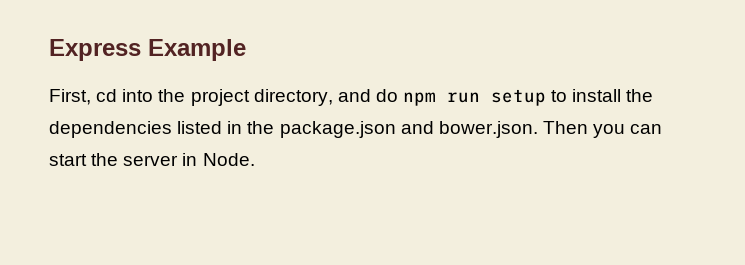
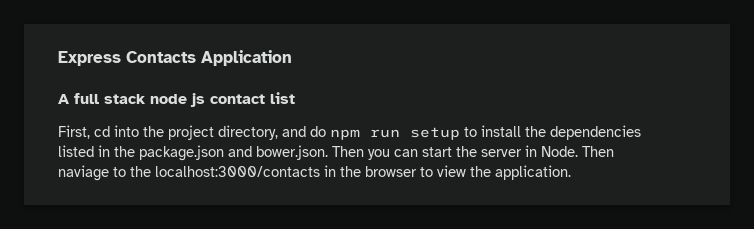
[148,39,246,61] Example -> [126,50,292,66] [58,92,295,107] Contacts Application // A full stack node js contact list
(255, 159) none -> [582,146,614,157] [58,165,571,181] Then naviage to the localhost:3000/contacts in the browser to view the application.

